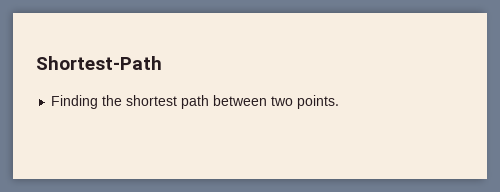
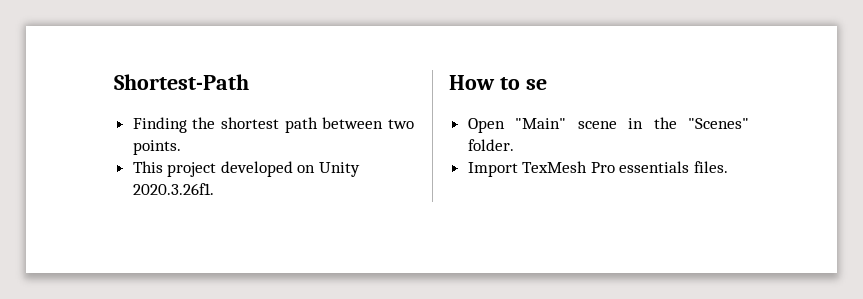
(340, 102) none -> [132,161,361,177] [132,183,214,195] [449,75,547,90] [467,117,749,133] [467,139,514,151] [467,161,729,177] // This project developed on Unity 2020.3.26f1. // How to se // Open "Main" scene in the "Scenes" folder. // Import TexMesh Pro essentials files.

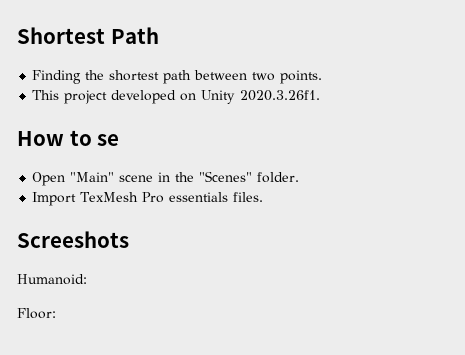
[114,74,249,90] Shortest-Path -> [17,27,159,44] Shortest Path
(729, 167) none -> [17,231,129,248] [17,274,87,285] [17,308,56,319] // Screeshots // Humanoid: // Floor:

